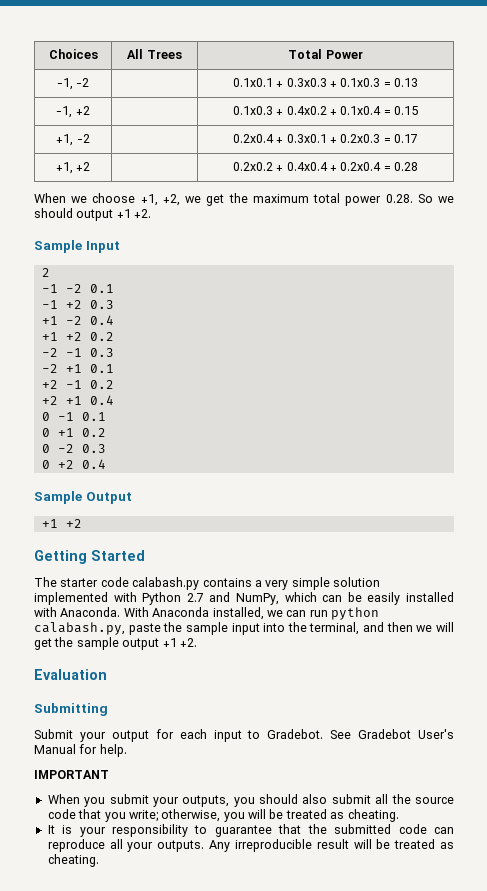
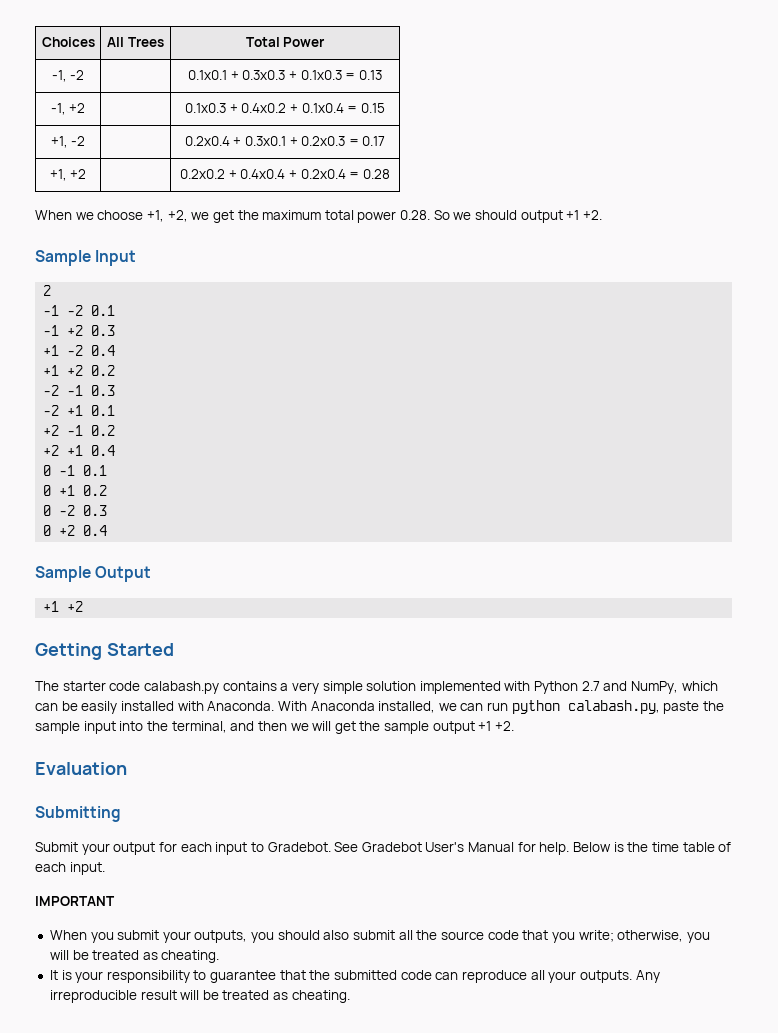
(127, 750) none -> [573,842,732,852] [35,862,105,875] Below is the time table of each input.

